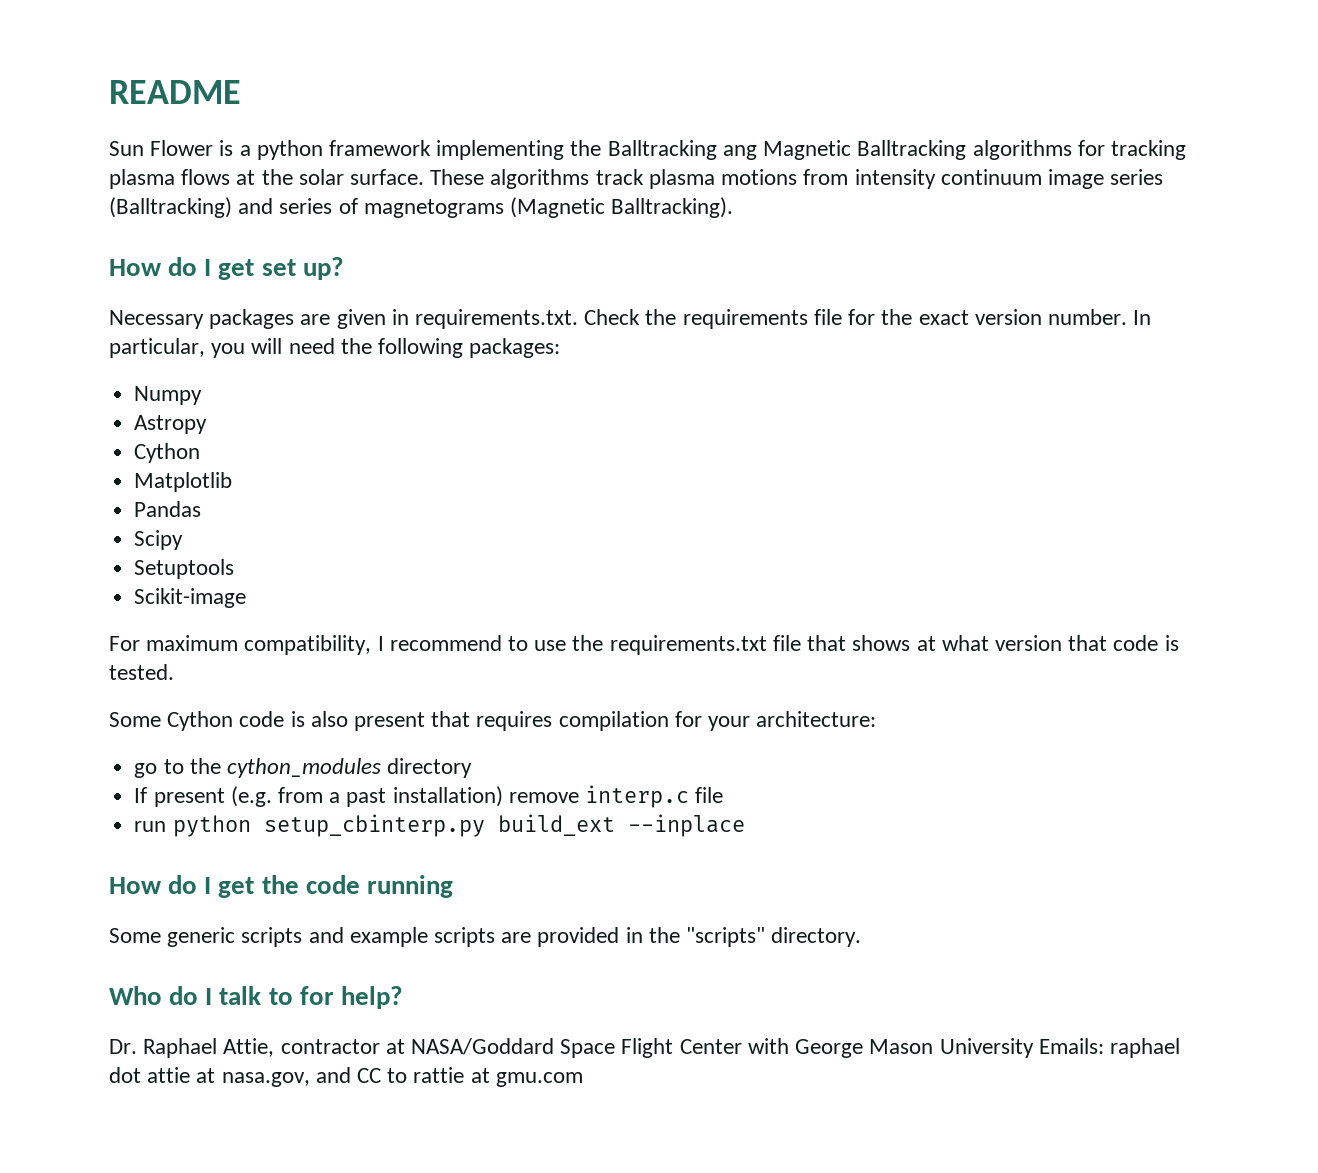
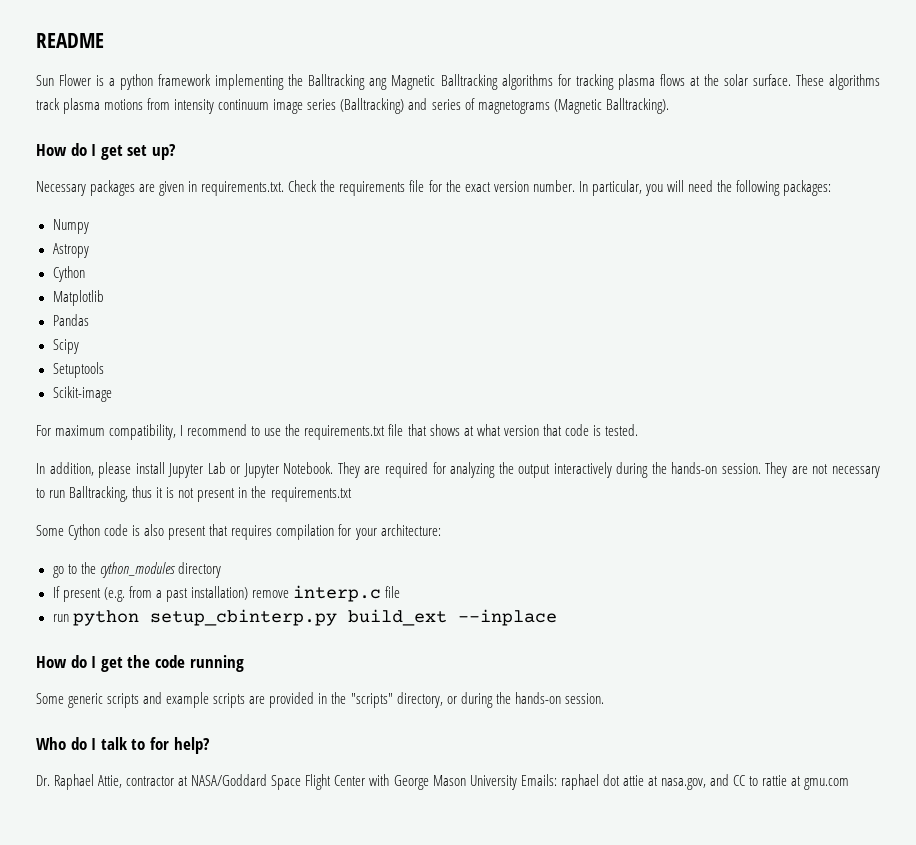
(174, 672) none -> [36,462,880,478] [36,486,352,502] // In addition, please install Jupyter Lab or Jupyter Notebook. They are required for analyzing the output interactively during the hands-on session. They are not necessary to run Balltracking, thus it is not present in the requirements.txt
[771,927,862,947] directory. -> [396,692,604,708] directory, or during the hands-on session.

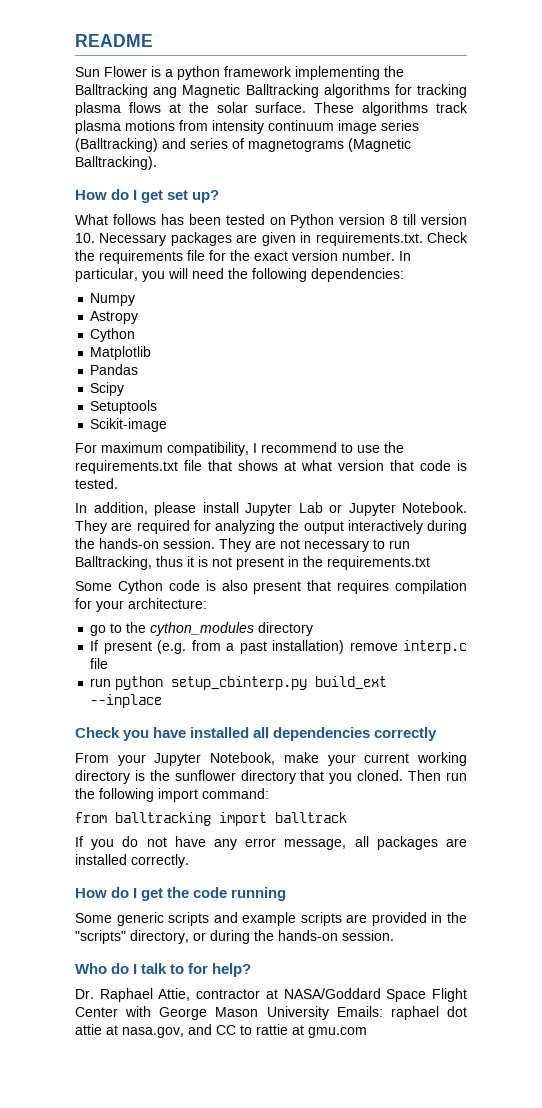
(176, 152) none -> [75,214,467,228] [75,233,95,243] What follows has been tested on Python version 8 till version 10.
[783,180,832,196] packages: -> [311,268,404,282] dependencies:
(557, 617) none -> [75,727,438,741] [75,752,468,766] [75,770,468,784] [75,788,269,802] [75,812,347,826] [75,836,467,850] [75,854,189,868] // Check you have installed all dependencies correctly // From your Jupyter Notebook, make your current working directory is the sunflower directory that you cloned. Then run the following import command: // from balltracking import balltrack // If you do not have any error message, all packages are installed correctly.

